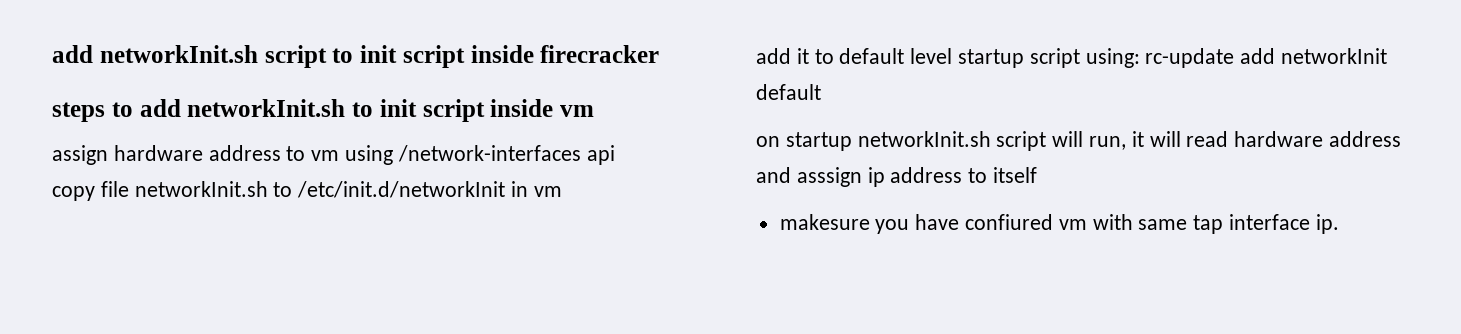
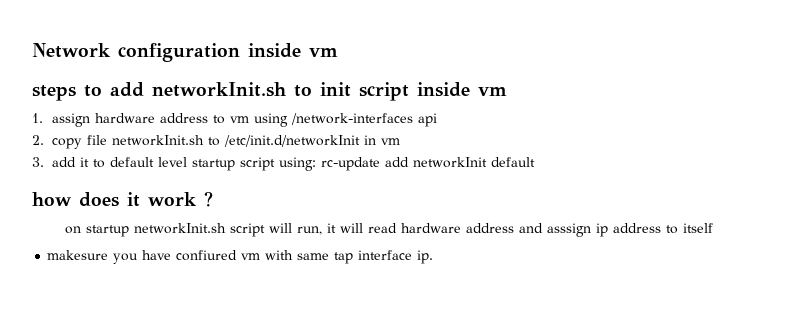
[52,45,660,68] add networkInit.sh script to init script inside firecracker -> [32,43,338,62] Network configuration inside vm
(594, 111) none -> [32,113,43,123] 1.
(615, 155) none -> [32,135,44,145] 2.
(562, 191) none -> [32,157,44,167] 3.
(821, 92) none -> [32,191,213,207] // how does it work ?

